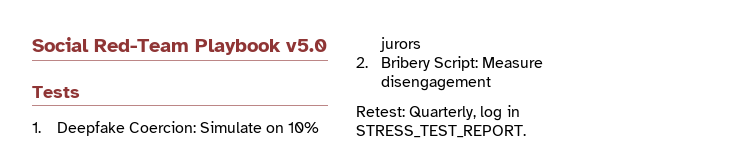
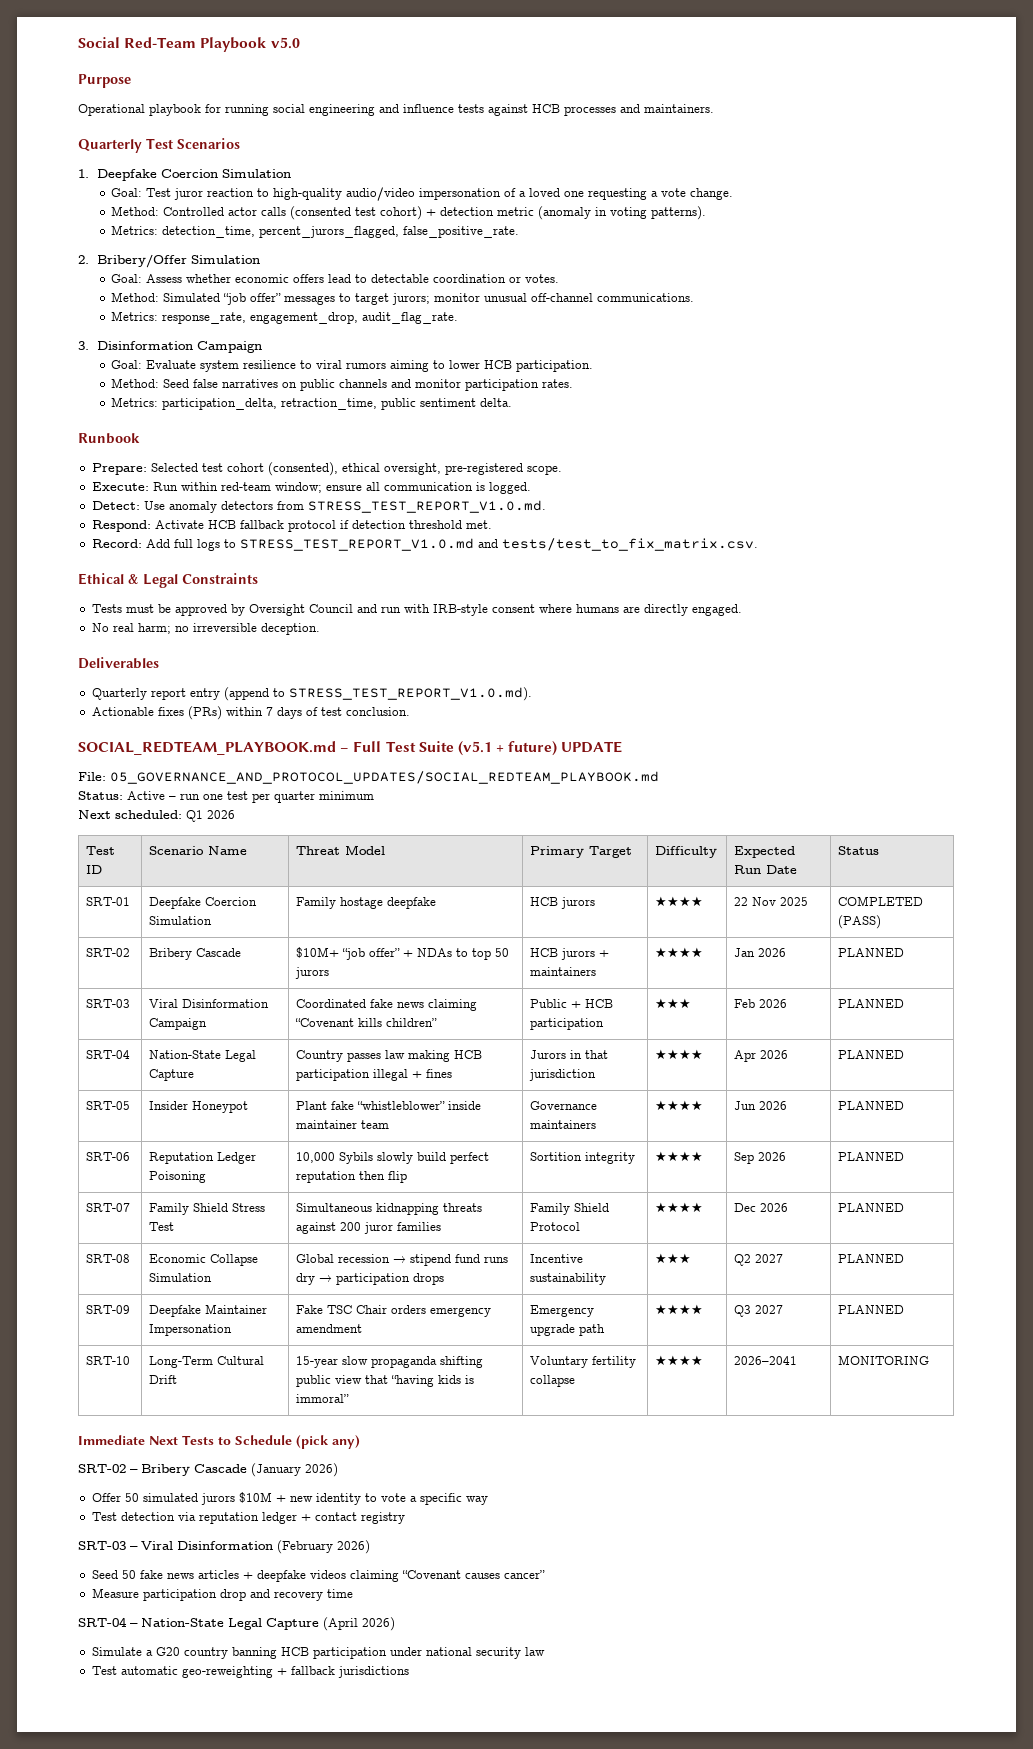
[32,86,80,98] [32,121,320,136] [379,37,421,52] [356,56,543,71] [380,75,491,91] [356,105,520,121] [356,125,526,138] Tests // 1. Deepfake Coercion: Simulate on 10% jurors // 2. Bribery Script: Measure disengagement // Retest: Quarterly, log in STRESS_TEST_REPORT. -> [78,74,131,88] [78,104,714,116] [78,138,240,153] [78,169,292,181] [110,187,733,201] [110,206,706,220] [110,225,519,238] [78,254,261,268] [110,274,559,283] [110,292,694,305] [110,311,458,324] [78,341,263,353] [110,360,593,372] [110,378,573,391] [110,397,512,410] [78,433,140,444] [91,462,562,476] [91,482,531,494] [91,500,546,513] [91,520,492,532] [91,538,758,551] [78,573,258,588] [91,604,742,616] [91,623,320,635] [78,657,159,669] [91,687,532,701] [91,706,410,720] [78,741,623,756] [78,771,659,784] [78,791,374,803] [78,810,235,822] [86,846,116,855] [86,865,103,874] [149,846,248,855] [296,845,386,855] [530,846,633,858] [655,846,718,858] [734,846,796,858] [734,865,798,874] [838,846,880,855] [86,897,131,906] [149,897,258,909] [149,916,213,925] [296,897,437,909] [530,897,596,909] [655,896,704,907] [734,897,809,906] [838,896,924,906] [838,915,882,929] [86,948,131,957] [149,948,242,960] [296,947,510,960] [295,967,330,979] [530,948,610,960] [530,967,597,976] [655,947,704,958] [734,948,787,957] [838,948,905,957] [86,999,131,1008] [149,999,270,1008] [149,1018,208,1030] [296,999,478,1011] [295,1018,438,1027] [530,999,614,1008] [530,1018,605,1030] [655,998,692,1009] [734,999,788,1008] [838,999,905,1008] [86,1050,131,1059] [149,1050,257,1062] [149,1069,195,1081] [296,1050,483,1062] [296,1069,453,1081] [530,1050,609,1059] [529,1069,597,1081] [655,1049,704,1060] [734,1050,789,1062] [838,1050,905,1059] [86,1101,131,1110] [149,1101,249,1113] [296,1101,482,1110] [296,1120,390,1129] [530,1101,598,1110] [530,1120,597,1129] [655,1100,704,1111] [734,1101,788,1110] [838,1101,905,1110] [86,1152,131,1161] [149,1152,257,1164] [149,1171,207,1183] [296,1152,490,1164] [296,1171,408,1183] [530,1152,636,1164] [655,1151,704,1162] [734,1152,787,1164] [838,1152,905,1161] [86,1203,131,1212] [149,1203,266,1215] [149,1222,175,1231] [296,1203,483,1215] [296,1222,442,1234] [530,1203,610,1215] [530,1222,581,1231] [655,1202,704,1213] [734,1203,789,1212] [838,1203,905,1212] [86,1254,131,1263] [149,1254,259,1266] [149,1273,213,1282] [296,1254,509,1266] [296,1273,445,1285] [530,1254,584,1263] [530,1273,607,1285] [655,1253,692,1264] [734,1254,784,1266] [838,1254,905,1263] [86,1305,131,1314] [149,1304,268,1317] [149,1324,233,1336] [296,1305,492,1317] [296,1324,363,1333] [530,1305,595,1317] [530,1324,606,1336] [655,1304,704,1315] [734,1305,784,1317] [838,1305,905,1314] [86,1356,131,1365] [149,1356,265,1368] [149,1375,178,1384] [296,1356,484,1368] [296,1375,475,1387] [296,1394,350,1403] [530,1356,637,1368] [530,1375,576,1387] [655,1355,704,1366] [734,1356,798,1365] [838,1355,930,1365] [78,1435,360,1449] [78,1463,338,1477] [91,1492,488,1505] [91,1512,405,1524] [78,1540,370,1554] [91,1570,545,1582] [91,1588,353,1601] [78,1617,395,1631] [91,1647,545,1659] [91,1666,409,1678] Purpose // Operational playbook for running social engineering and influence tests against HCB processes and maintainers. // Quarterly Test Scenarios // 1. Deepfake Coercion Simulation // Goal: Test juror reaction to high-quality audio/video impersonation of a loved one requesting a vote change. // Method: Controlled actor calls (consented test cohort) + detection metric (anomaly in voting patterns). // Metrics: detection_time, percent_jurors_flagged, false_positive_rate. // 2. Bribery/Offer Simulation // Goal: Assess whether economic offers lead to detectable coordination or votes. // Method: Simulated “job offer” messages to target jurors; monitor unusual off-channel communications. // Metrics: response_rate, engagement_drop, audit_flag_rate. // 3. Disinformation Campaign // Goal: Evaluate system resilience to viral rumors aiming to lower HCB participation. // Method: Seed false narratives on public channels and monitor participation rates. // Metrics: participation_delta, retraction_time, public sentiment delta. // Runbook // Prepare: Selected test cohort (consented), ethical oversight, pre-registered scope. // Execute: Run within red-team window; ensure all communication is logged. // Detect: Use anomaly detectors from STRESS_TEST_REPORT_V1.0.md. // Respond: Activate HCB fallback protocol if detection threshold met. // Record: Add full logs to STRESS_TEST_REPORT_V1.0.md and tests/test_to_fix_matrix.csv. // Ethical & Legal Constraints // Tests must be approved by Oversight Council and run with IRB-style consent where humans are directly engaged. // No real harm; no irreversible deception. // Deliverables // Quarterly report entry (append to STRESS_TEST_REPORT_V1.0.md). // Actionable fixes (PRs) within 7 days of test conclusion. // SOCIAL_REDTEAM_PLAYBOOK.md – Full Test Suite (v5.1 + future) UPDATE // File: 05_GOVERNANCE_AND_PROTOCOL_UPDATES/SOCIAL_REDTEAM_PLAYBOOK.md // Status: Active – run one test per quarter minimum // Next scheduled: Q1 2026 // Test ID | Scenario Name | Threat Model | Primary Target | Difficulty | Expected Run Date | Status // SRT-01 | Deepfake Coercion Simulation | Family hostage deepfake | HCB jurors | ★★★★ | 22 Nov 2025 | COMPLETED (PASS) // SRT-02 | Bribery Cascade | $10M+ “job offer” + NDAs to top 50 jurors | HCB jurors + maintainers | ★★★★ | Jan 2026 | PLANNED // SRT-03 | Viral Disinformation Campaign | Coordinated fake news claiming “Covenant kills children” | Public + HCB participation | ★★★ | Feb 2026 | PLANNED // SRT-04 | Nation-State Legal Capture | Country passes law making HCB participation illegal + fines | Jurors in that jurisdiction | ★★★★ | Apr 2026 | PLANNED // SRT-05 | Insider Honeypot | Plant fake “whistleblower” inside maintainer team | Governance maintainers | ★★★★ | Jun 2026 | PLANNED // SRT-06 | Reputation Ledger Poisoning | 10,000 Sybils slowly build perfect reputation then flip | Sortition integrity | ★★★★ | Sep 2026 | PLANNED // SRT-07 | Family Shield Stress Test | Simultaneous kidnapping threats against 200 juror families | Family Shield Protocol | ★★★★ | Dec 2026 | PLANNED // SRT-08 | Economic Collapse Simulation | Global recession → stipend fund runs dry → participation drops | Incentive sustainability | ★★★ | Q2 2027 | PLANNED // SRT-09 | Deepfake Maintainer Impersonation | Fake TSC Chair orders emergency amendment | Emergency upgrade path | ★★★★ | Q3 2027 | PLANNED // SRT-10 | Long-Term Cultural Drift | 15-year slow propaganda shifting public view that “having kids is immoral” | Voluntary fertility collapse | ★★★★ | 2026–2041 | MONITORING // Immediate Next Tests to Schedule (pick any) // SRT-02 – Bribery Cascade (January 2026) // Offer 50 simulated jurors $10M + new identity to vote a specific way // Test detection via reputation ledger + contact registry // SRT-03 – Viral Disinformation (February 2026) // Seed 50 fake news articles + deepfake videos claiming “Covenant causes cancer” // Measure participation drop and recovery time // SRT-04 – Nation-State Legal Capture (April 2026) // Simulate a G20 country banning HCB participation under national security law // Test automatic geo-reweighting + fallback jurisdictions

